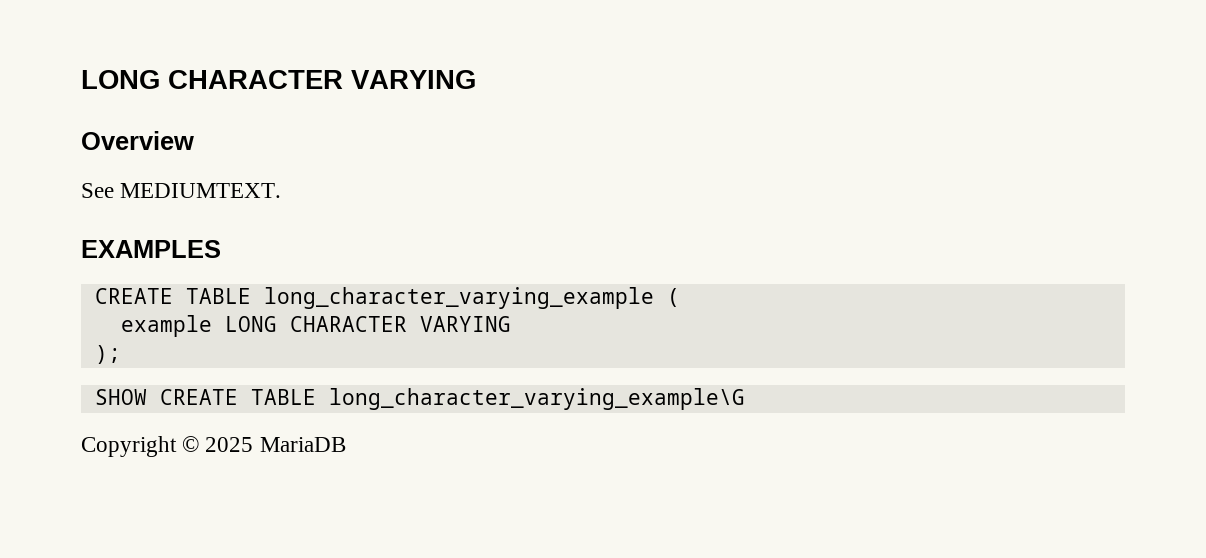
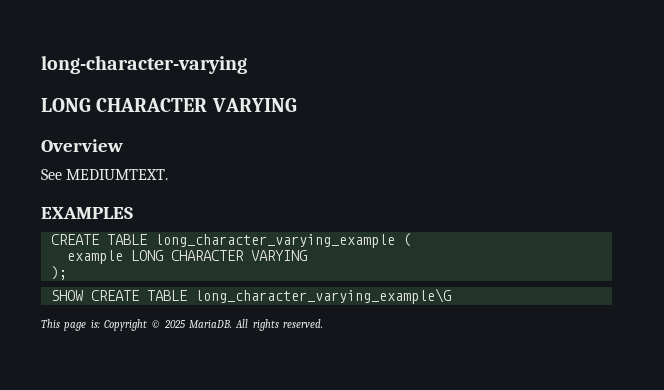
(81, 79) none -> [41,55,247,74] long-character-varying //
[81,436,346,457] Copyright © 2025 MariaDB -> [41,319,323,331] This page is: Copyright © 2025 MariaDB. All rights reserved.

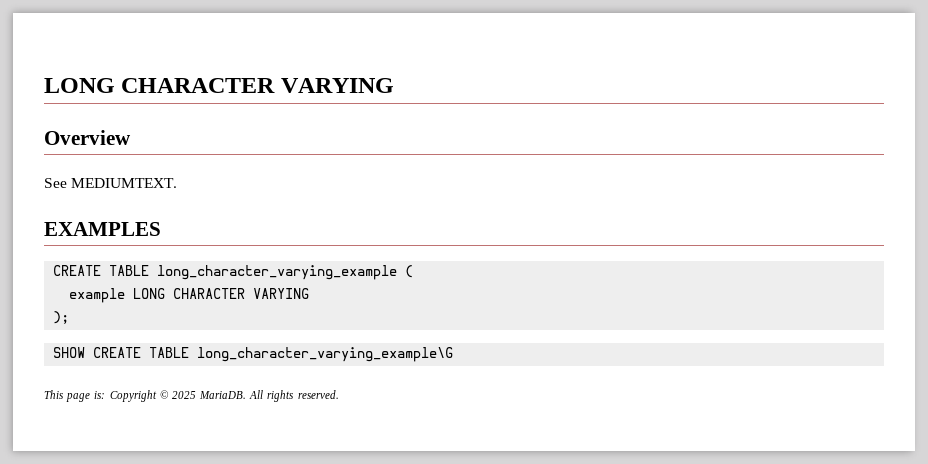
[41,55,247,74] long-character-varying // -> (44, 85) none

